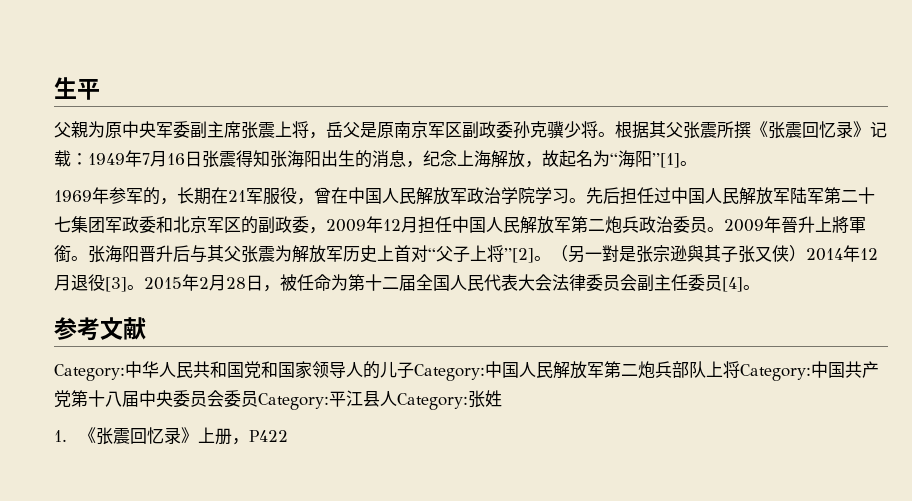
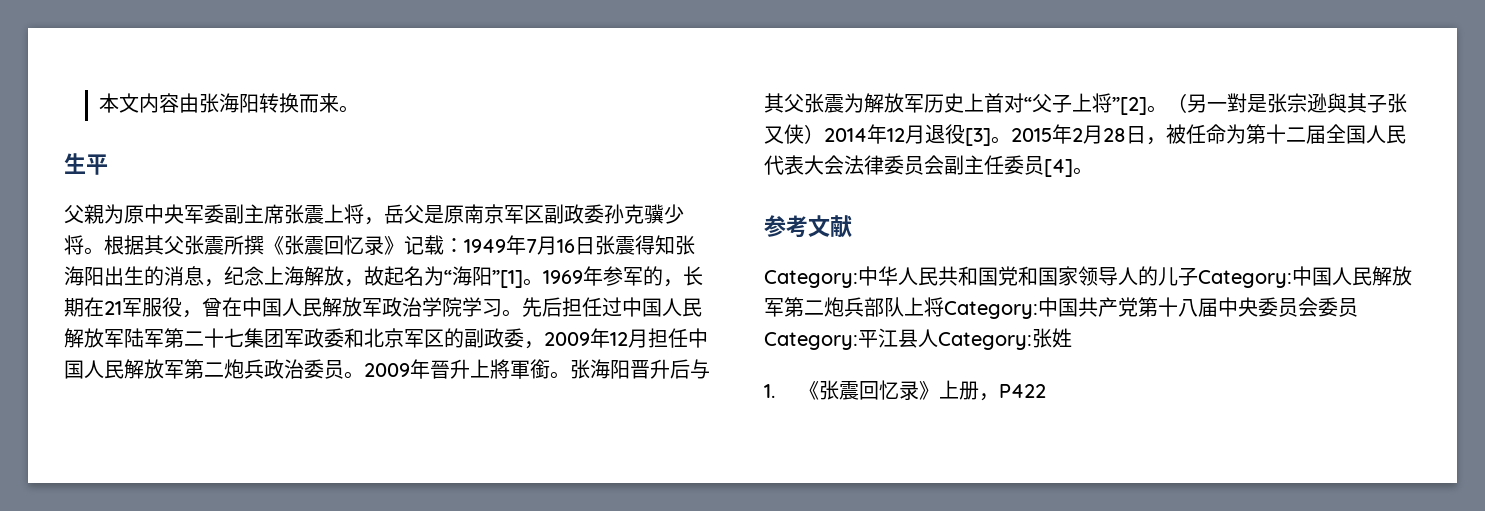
(54, 88) none -> [99,93,360,113] 本文内容由张海阳转换而来。 //
(697, 163) // -> (543, 282) none

